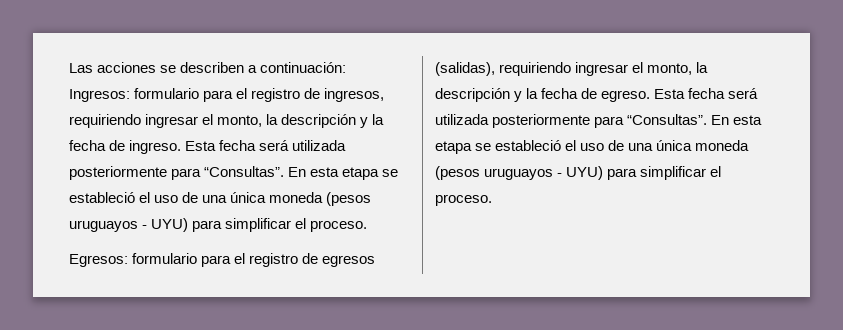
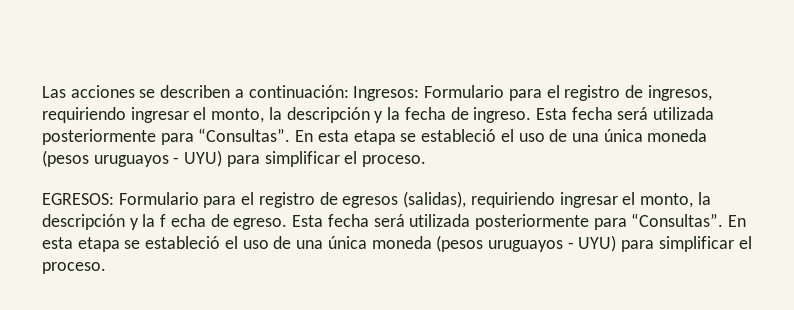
[134,88,200,99] formulario -> [424,85,505,98] Formulario
[69,253,198,267] Egresos: formulario -> [42,192,199,205] EGRESOS: Formulario
[541,88,579,99] fecha -> [160,214,206,227] f echa

